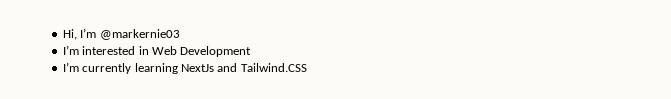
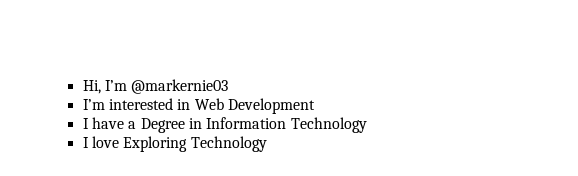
[62,62,307,74] I’m currently learning NextJs and Tailwind.CSS -> [82,117,367,133] [82,136,267,152] I have a Degree in Information Technology // I love Exploring Technology

